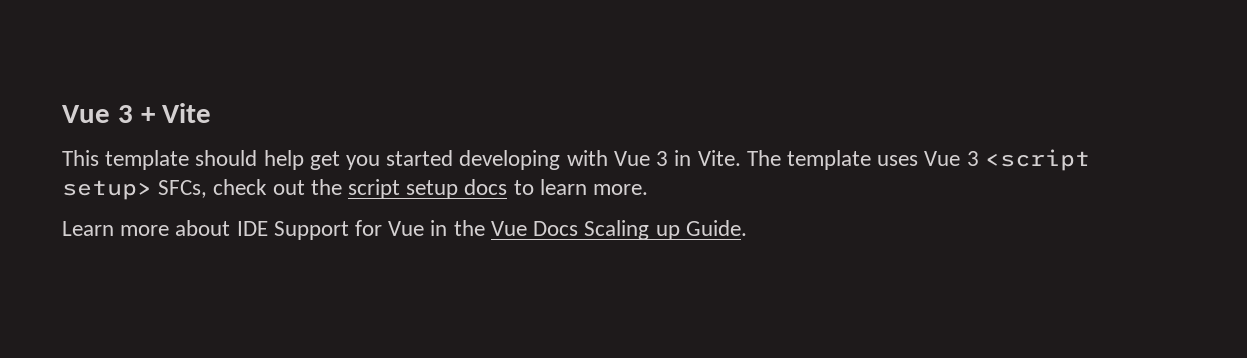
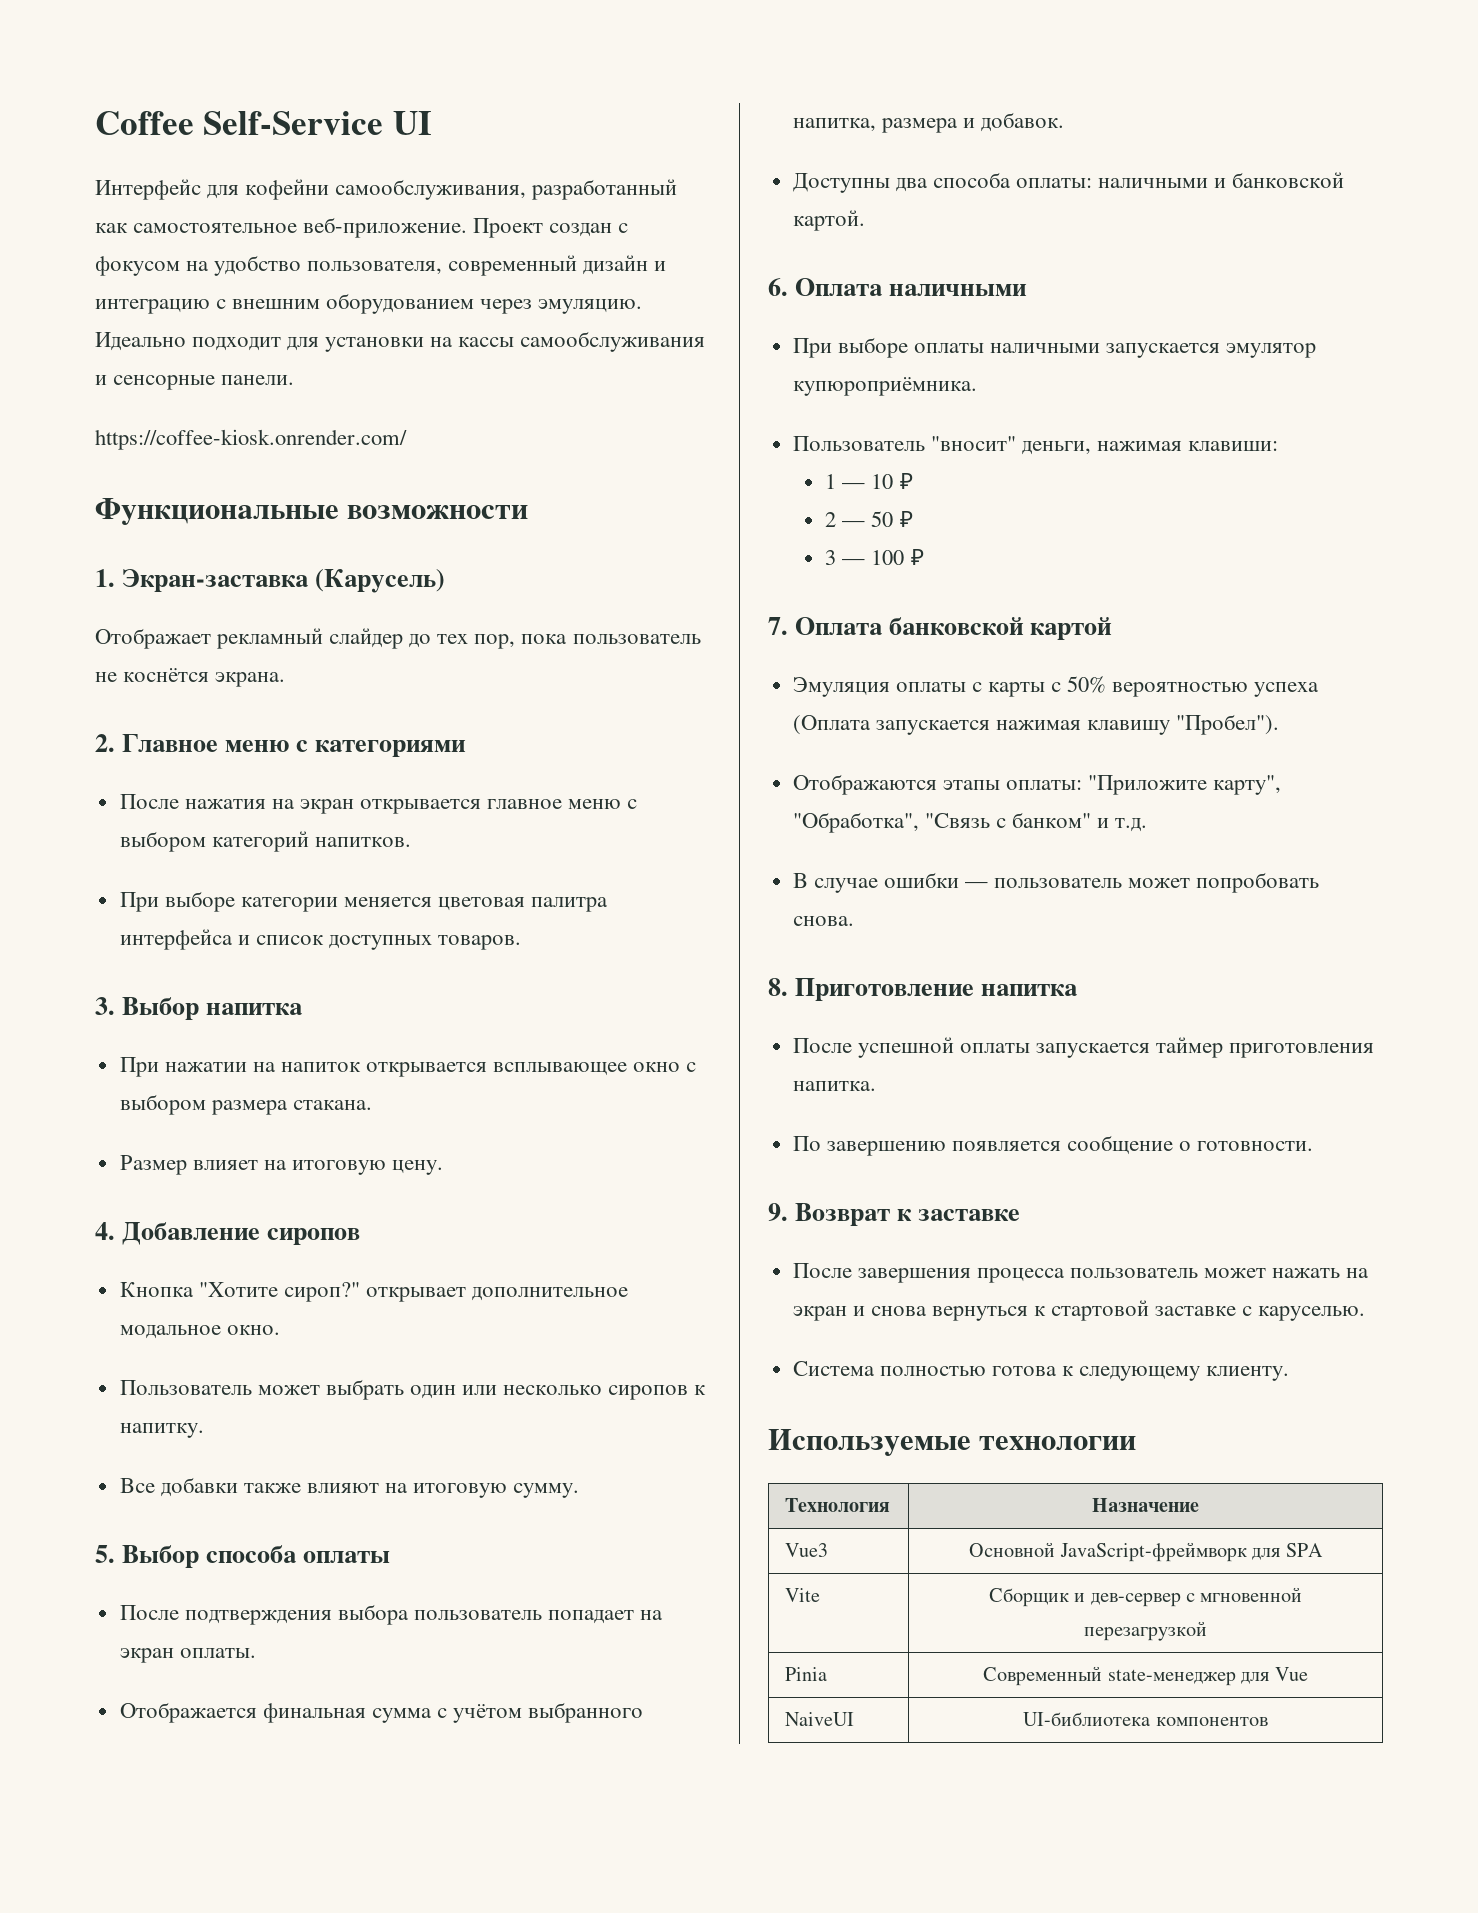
[62,103,212,123] [62,149,1090,171] [62,179,649,200] [62,220,747,240] Vue 3 + Vite // This template should help get you started developing with Vue 3 in Vite. The template uses Vue 3 <script setup> SFCs, check out the script setup docs to learn more. // Learn more about IDE Support for Vue in the Vue Docs Scaling up Guide. -> [95,111,432,135] [95,179,678,200] [95,217,629,238] [95,255,667,276] [95,293,643,314] [95,331,706,352] [95,375,295,390] [95,429,407,450] [95,498,529,525] [95,569,446,593] [95,628,701,649] [95,668,286,687] [95,734,467,757] [119,794,638,814] [119,831,411,852] [119,891,609,912] [119,929,522,950] [95,997,304,1020] [119,1057,697,1077] [119,1094,372,1115] [119,1155,444,1175] [95,1222,361,1245] [119,1282,629,1302] [119,1325,280,1339] [119,1379,707,1400] [119,1423,204,1438] [119,1477,580,1498] [95,1545,391,1568] [119,1604,664,1625] [119,1648,256,1663] [119,1702,644,1723] [792,112,1064,133] [792,172,1345,193] [792,210,865,231] [768,278,1028,296] [792,337,1317,358] [792,377,977,396] [792,436,1279,455] [825,473,913,489] [825,511,913,527] [825,549,924,565] [768,617,1113,640] [792,676,1320,697] [792,714,1280,735] [792,774,1282,795] [792,812,1148,833] [792,872,1320,893] [792,916,854,926] [768,978,1079,1001] [792,1037,1375,1058] [792,1081,876,1091] [792,1135,1314,1156] [768,1203,1021,1226] [792,1263,1370,1283] [792,1300,1366,1321] [792,1361,1290,1381] [768,1429,1137,1456] [785,1498,891,1512] [1092,1498,1199,1512] [785,1543,829,1557] [969,1542,1323,1562] [785,1588,821,1602] [988,1587,1303,1607] [1084,1621,1207,1641] [785,1667,828,1681] [983,1666,1308,1686] [785,1712,855,1726] [1023,1712,1268,1726] Coffee Self-Service UI // Интерфейс для кофейни самообслуживания, разработанный как самостоятельное веб-приложение. Проект создан с фокусом на удобство пользователя, современный дизайн и интеграцию с внешним оборудованием через эмуляцию. Идеально подходит для установки на кассы самообслуживания и сенсорные панели. // https://coffee-kiosk.onrender.com/ // Функциональные возможности // 1. Экран-заставка (Карусель) // Отображает рекламный слайдер до тех пор, пока пользователь не коснётся экрана. // 2. Главное меню с категориями // После нажатия на экран открывается главное меню с выбором категорий напитков. // При выборе категории меняется цветовая палитра интерфейса и список доступных товаров. // 3. Выбор напитка // При нажатии на напиток открывается всплывающее окно с выбором размера стакана. // Размер влияет на итоговую цену. // 4. Добавление сиропов // Кнопка "Хотите сироп?" открывает дополнительное модальное окно. // Пользователь может выбрать один или несколько сиропов к напитку. // Все добавки также влияют на итоговую сумму. // 5. Выбор способа оплаты // После подтверждения выбора пользователь попадает на экран оплаты. // Отображается финальная сумма с учётом выбранного напитка, размера и добавок. // Доступны два способа оплаты: наличными и банковской картой. // 6. Оплата наличными // При выборе оплаты наличными запускается эмулятор купюроприёмника. // Пользователь "вносит" деньги, нажимая клавиши: // 1 — 10 ₽ // 2 — 50 ₽ // 3 — 100 ₽ // 7. Оплата банковской картой // Эмуляция оплаты с карты с 50% вероятностью успеха (Оплата запускается нажимая клавишу "Пробел"). // Отображаются этапы оплаты: "Приложите карту", "Обработка", "Связь с банком" и т.д. // В случае ошибки — пользователь может попробовать снова. // 8. Приготовление напитка // После успешной оплаты запускается таймер приготовления напитка. // По завершению появляется сообщение о готовности. // 9. Возврат к заставке // После завершения процесса пользователь может нажать на экран и снова вернуться к стартовой заставке с каруселью. // Система полностью готова к следующему клиенту. // Используемые технологии // Технология | Назначение // Vue3 | Основной JavaScript-фреймворк для SPA // Vite | Сборщик и дев-сервер с мгновенной перезагрузкой // Pinia | Современный state-менеджер для Vue // NaiveUI | UI-библиотека компонентов

